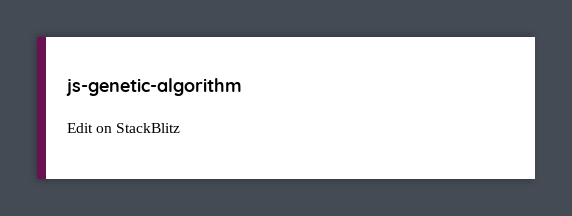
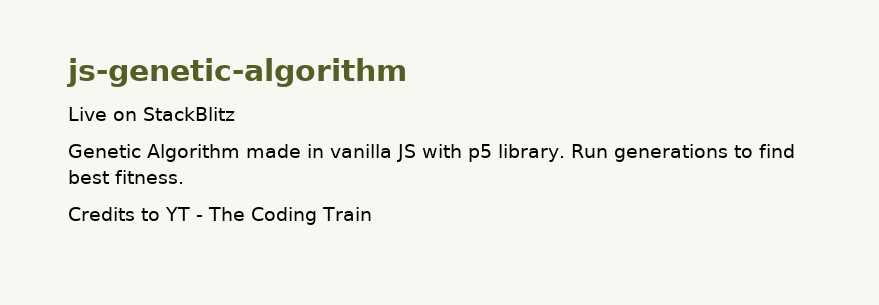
[67,123,93,133] Edit -> [68,107,107,121] Live
(181, 128) none -> [68,144,795,162] [68,170,184,184] [68,207,372,225] // Genetic Algorithm made in vanilla JS with p5 library. Run generations to find best fitness. // Credits to YT - The Coding Train

